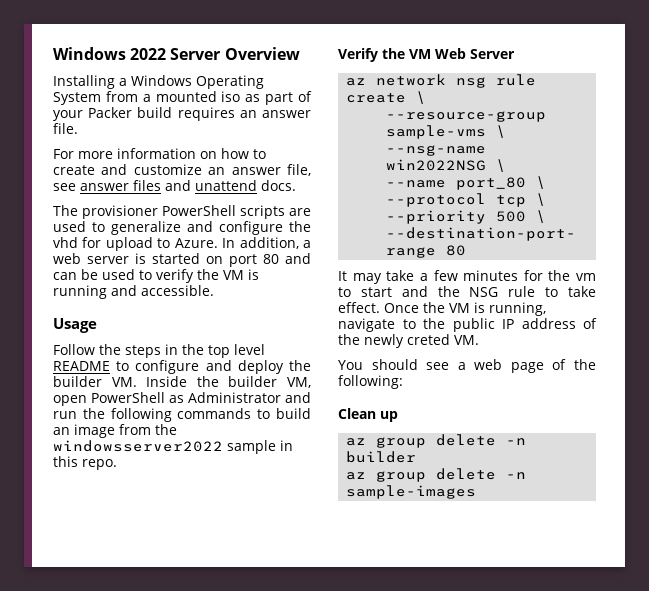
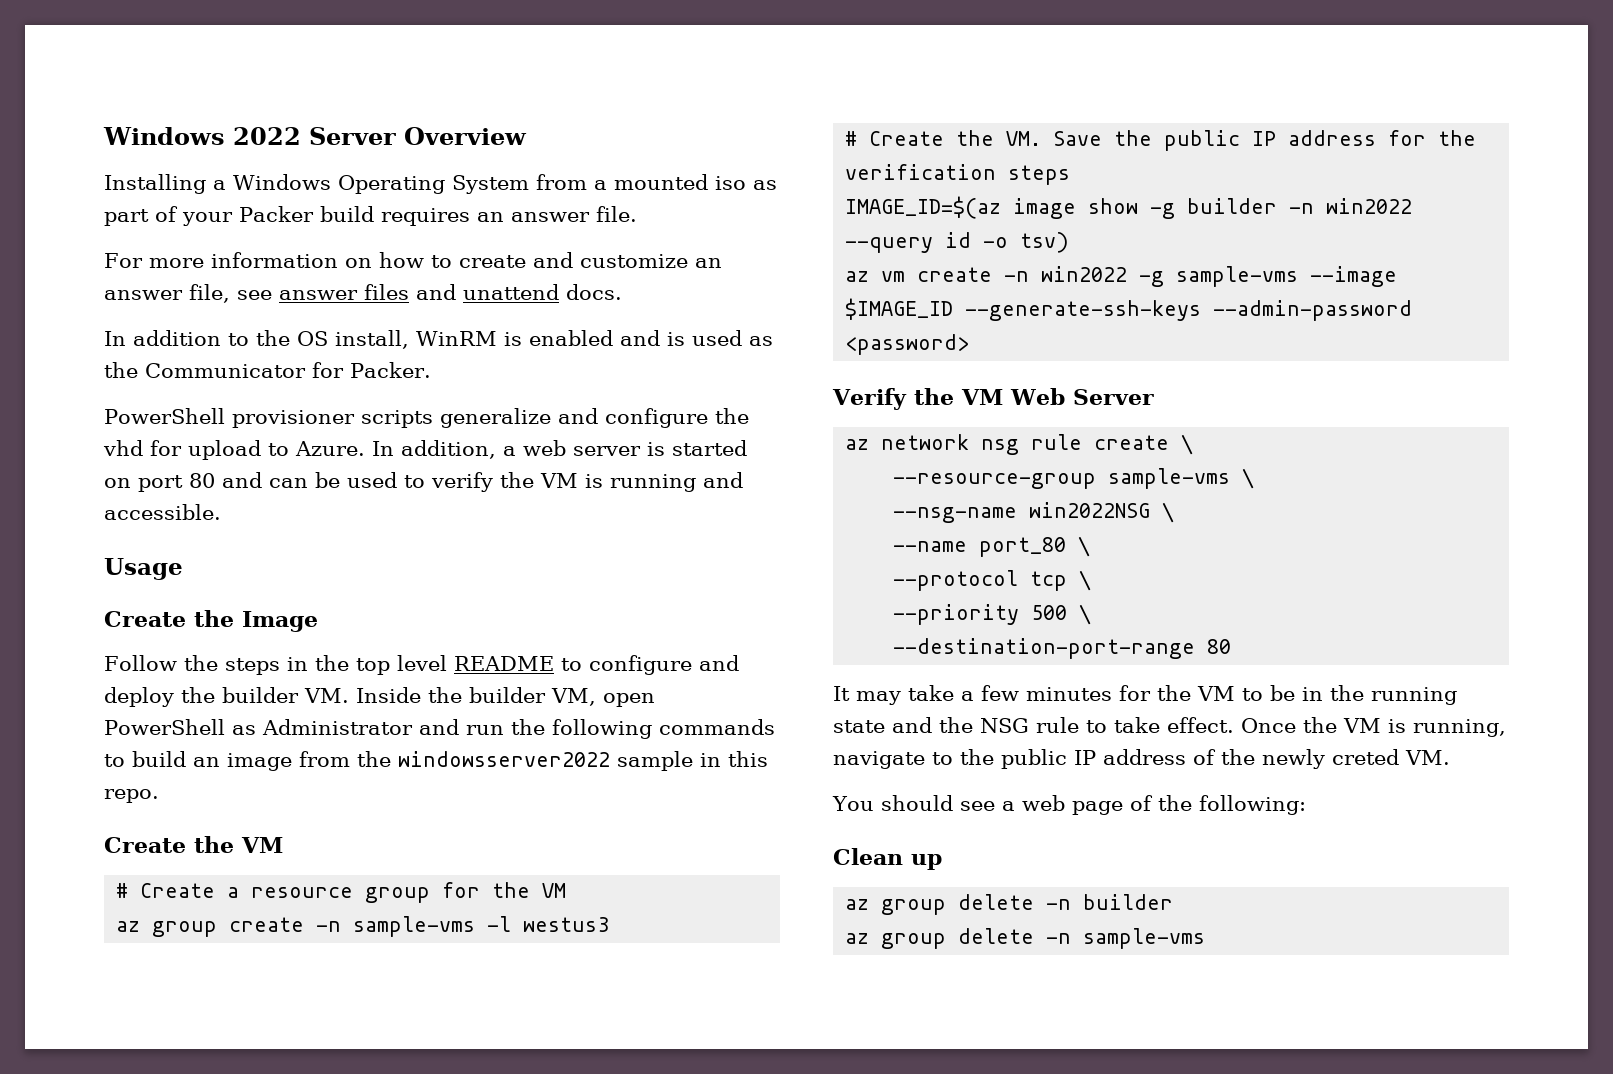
[53,205,311,219] [53,221,105,232] The provisioner PowerShell scripts are used to -> [104,330,773,349] [104,362,431,378] [104,408,433,428] In addition to the OS install, WinRM is enabled and is used as the Communicator for Packer. // PowerShell provisioner scripts
(97, 325) none -> [104,610,318,632] // Create the Image
(117, 464) none -> [104,836,283,853] [116,882,567,903] [116,916,610,937] [845,130,1477,151] [845,164,1071,185] [845,196,1413,219] [845,232,1070,253] [845,266,1398,287] [845,298,1413,321] [845,334,970,355] // Create the VM // # Create a resource group for the VM // az group create -n sample-vms -l westus3 // # Create the VM. Save the public IP address for the verification steps // IMAGE_ID=$(az image show -g builder -n win2022 --query id -o tsv) // az vm create -n win2022 -g sample-vms --image $IMAGE_ID --generate-ssh-keys --admin-password <password>
[576,273,596,281] [338,287,392,297] vm to start -> [1197,685,1457,705] [833,720,885,733] VM to be in the running state
[346,485,477,499] sample-images -> [1083,928,1206,949] sample-vms

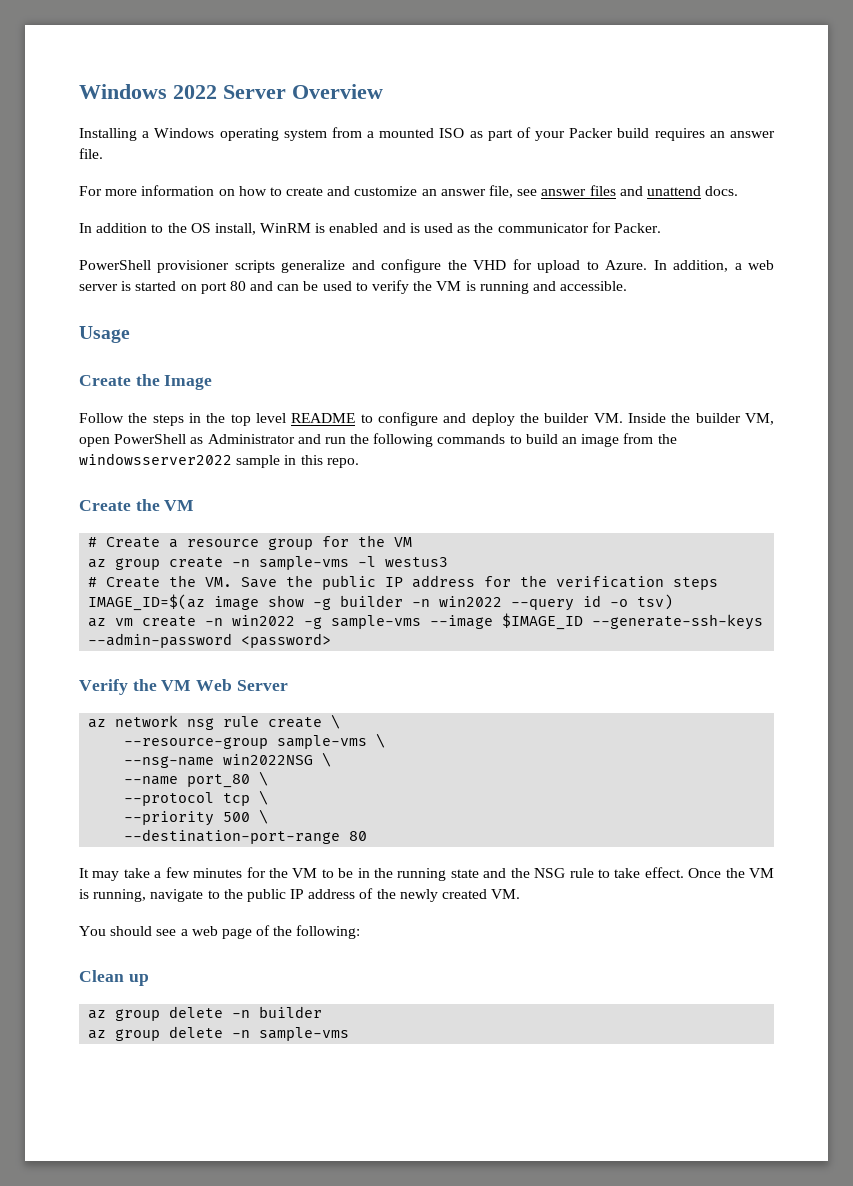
[338,175,529,194] Operating System -> [219,128,327,141] operating system
[715,176,746,190] iso -> [439,128,465,138] ISO
[145,363,306,378] Communicator -> [497,223,589,233] communicator
[103,440,143,456] vhd -> [473,260,507,270] VHD
[1332,749,1399,765] creted -> [442,889,488,899] created

